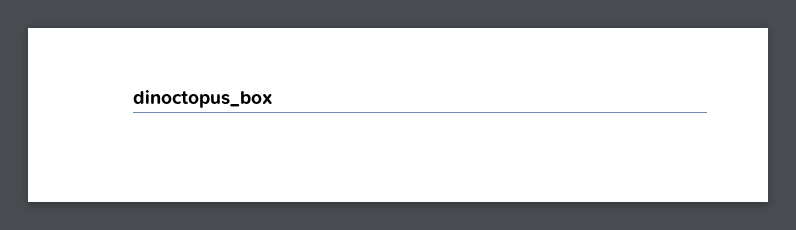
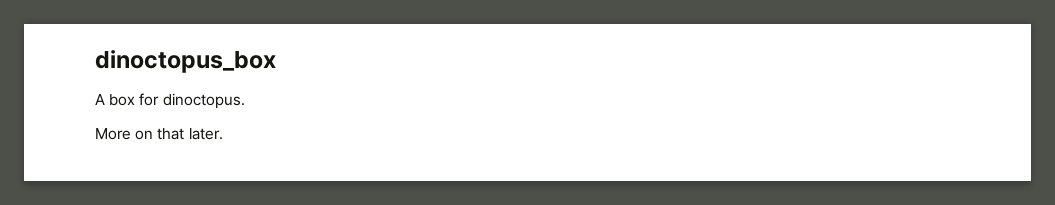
(273, 99) none -> [95,93,245,109] [95,128,223,140] // A box for dinoctopus. // More on that later.

